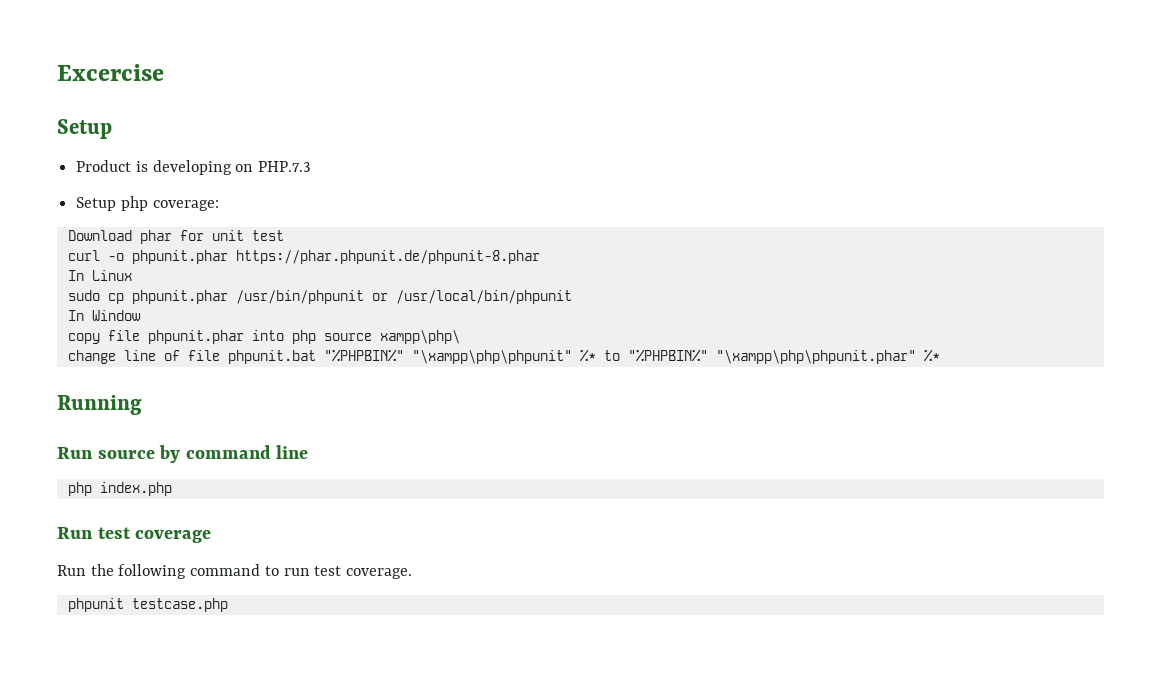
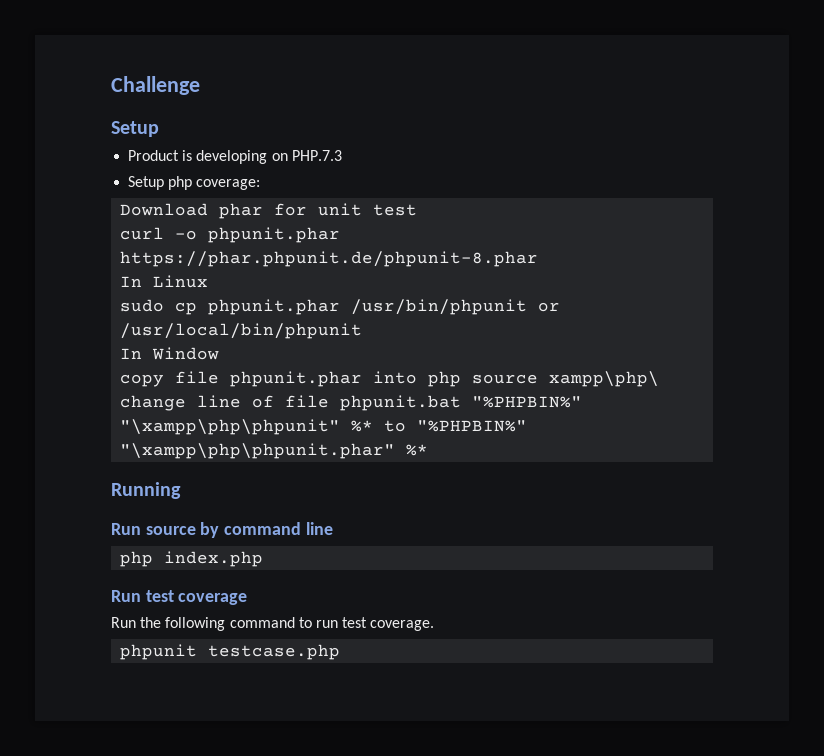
[57,64,164,81] Excercise -> [111,76,200,95] Challenge

